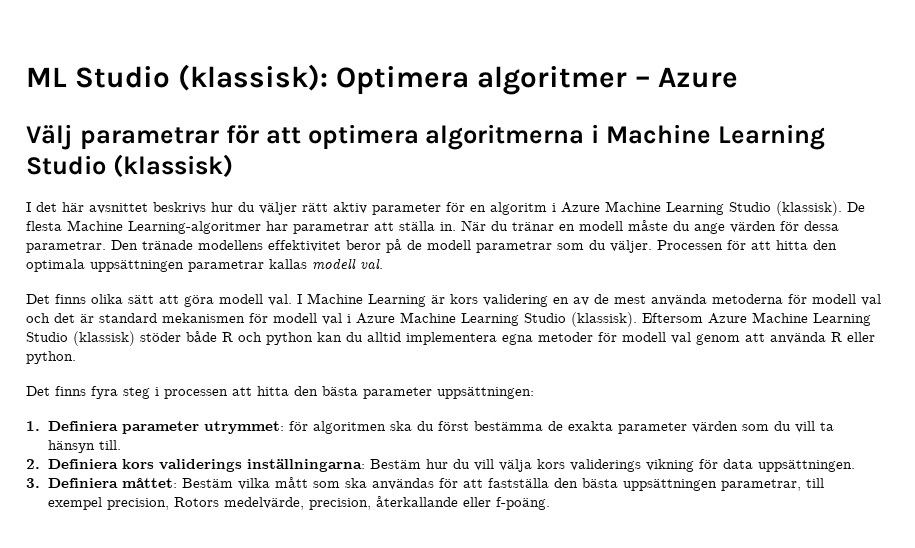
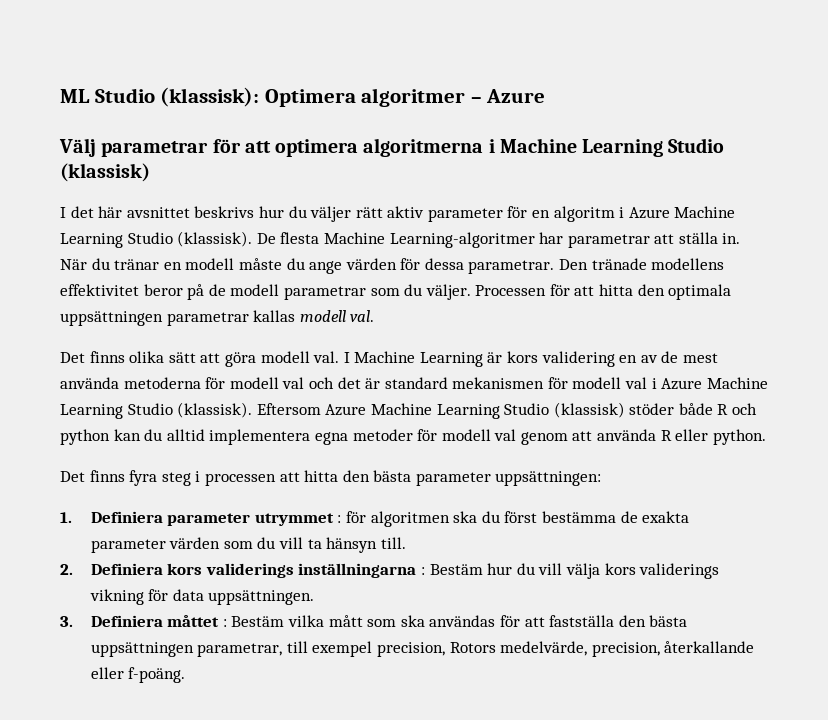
[203,421,284,434] utrymmet: -> [254,513,342,526] utrymmet :
[246,459,365,472] inställningarna: -> [298,563,426,578] inställningarna :
[121,478,177,488] måttet: -> [167,615,227,627] måttet :

